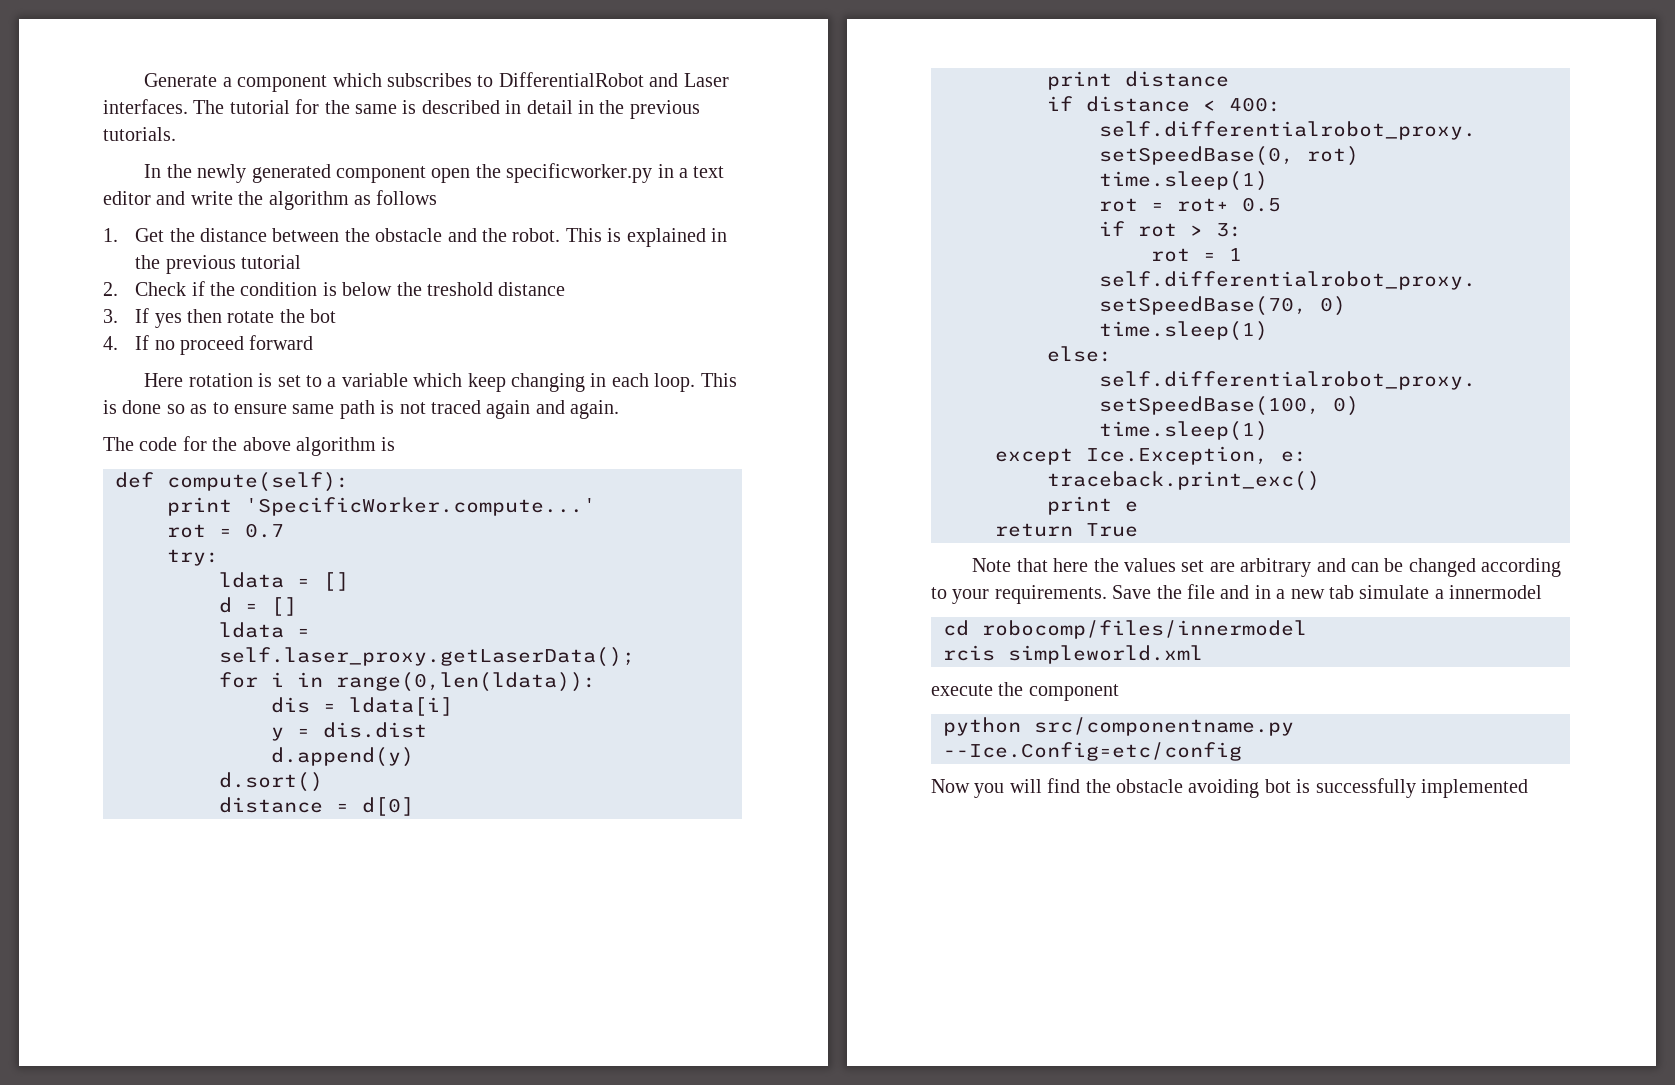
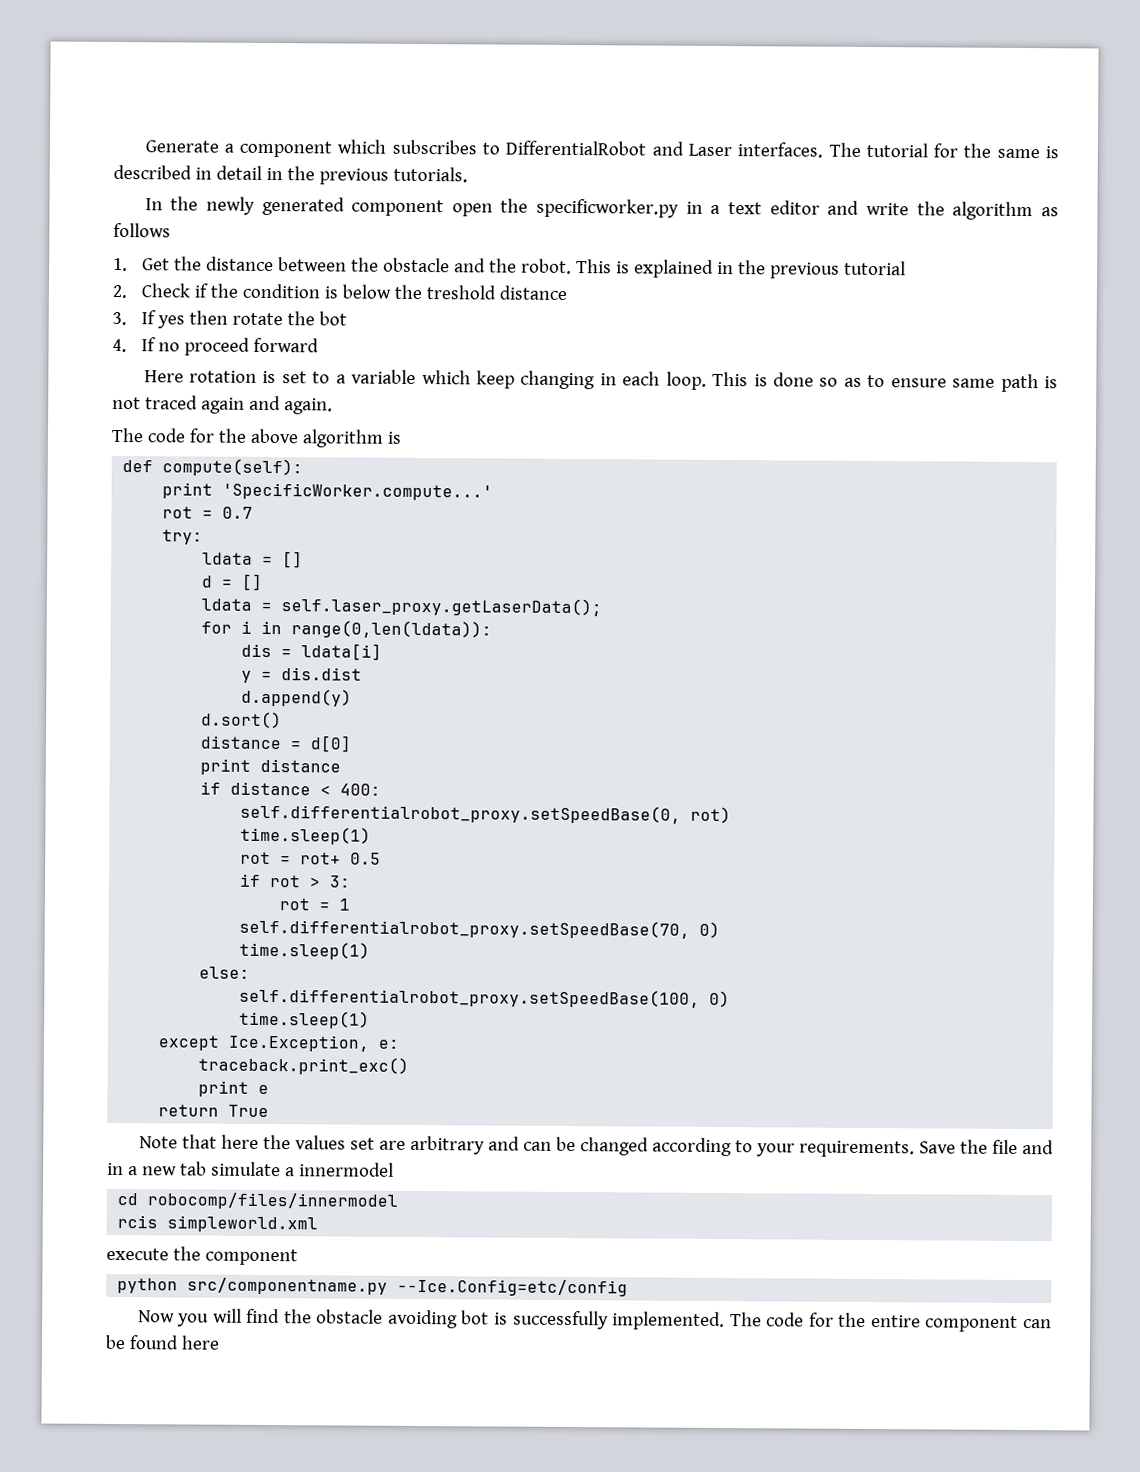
[1421,779,1528,798] implemented -> [612,1311,1052,1332] [105,1334,220,1350] implemented. The code for the entire component can be found here

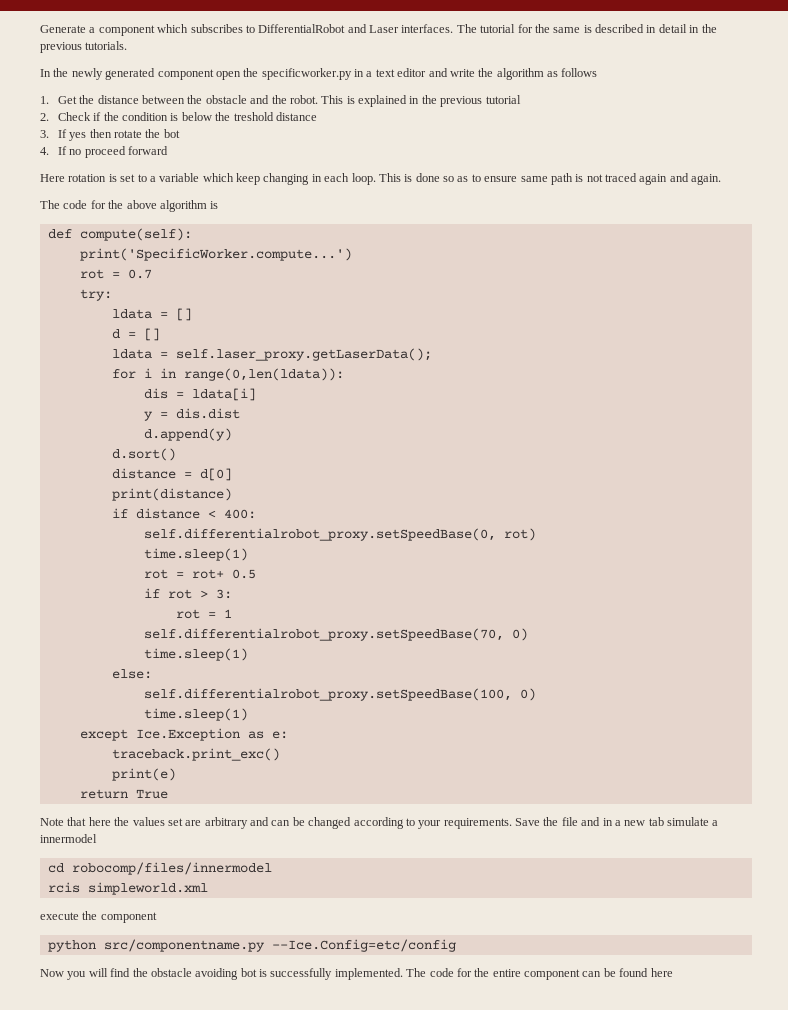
[162,482,494,501] print 'SpecificWorker.compute...' -> [79,248,352,261] print('SpecificWorker.compute...')
[200,758,342,775] print distance -> [111,488,232,501] print(distance)
[228,1034,371,1052] Ice.Exception, -> [135,728,264,741] Ice.Exception as
[198,1080,270,1097] print e -> [111,768,176,781] print(e)

